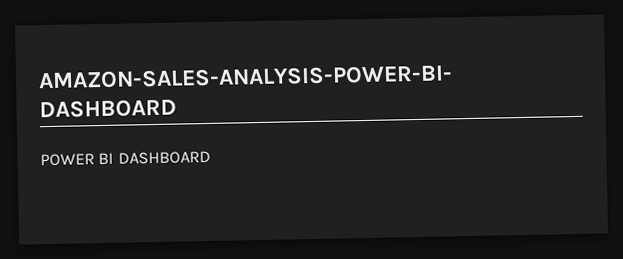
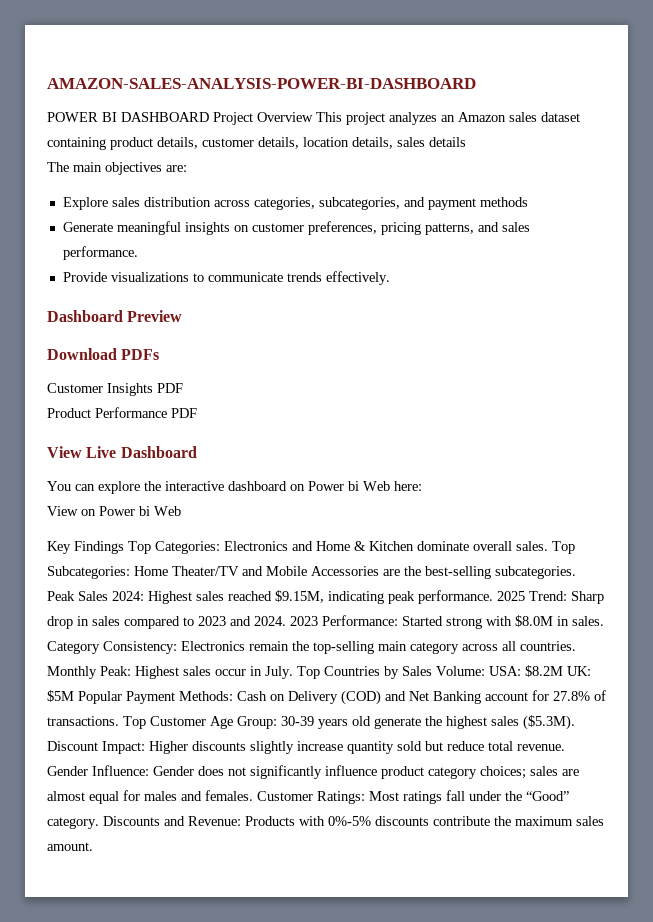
(211, 157) none -> [213,112,580,125] [47,137,466,150] [47,162,187,175] [62,197,528,210] [62,221,530,235] [62,246,138,260] [62,271,390,285] [47,310,183,322] [47,348,160,360] [47,383,183,396] [47,407,197,418] [47,446,197,458] [47,481,422,494] [47,506,181,516] [47,541,575,554] [47,566,576,579] [47,590,604,604] [47,615,604,629] [47,641,576,654] [47,665,591,679] [47,690,606,705] [47,715,575,730] [47,741,565,754] [47,765,579,779] [47,790,569,804] [47,816,604,829] [47,842,93,851] Project Overview This project analyzes an Amazon sales dataset containing product details, customer details, location details, sales details // The main objectives are: // Explore sales distribution across categories, subcategories, and payment methods // Generate meaningful insights on customer preferences, pricing patterns, and sales performance. // Provide visualizations to communicate trends effectively. // Dashboard Preview // Download PDFs // Customer Insights PDF // Product Performance PDF // View Live Dashboard // You can explore the interactive dashboard on Power bi Web here: // View on Power bi Web // Key Findings Top Categories: Electronics and Home & Kitchen dominate overall sales. Top Subcategories: Home Theater/TV and Mobile Accessories are the best-selling subcategories. Peak Sales 2024: Highest sales reached $9.15M, indicating peak performance. 2025 Trend: Sharp drop in sales compared to 2023 and 2024. 2023 Performance: Started strong with $8.0M in sales. Category Consistency: Electronics remain the top-selling main category across all countries. Monthly Peak: Highest sales occur in July. Top Countries by Sales Volume: USA: $8.2M UK: $5M Popular Payment Methods: Cash on Delivery (COD) and Net Banking account for 27.8% of transactions. Top Customer Age Group: 30-39 years old generate the highest sales ($5.3M). Discount Impact: Higher discounts slightly increase quantity sold but reduce total revenue. Gender Influence: Gender does not significantly influence product category choices; sales are almost equal for males and females. Customer Ratings: Most ratings fall under the “Good” category. Discounts and Revenue: Products with 0%-5% discounts contribute the maximum sales amount.

